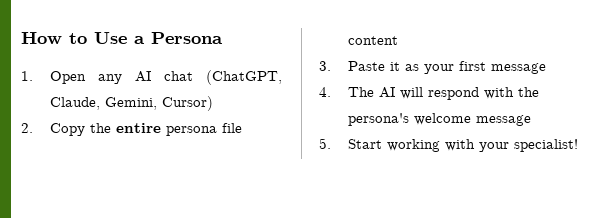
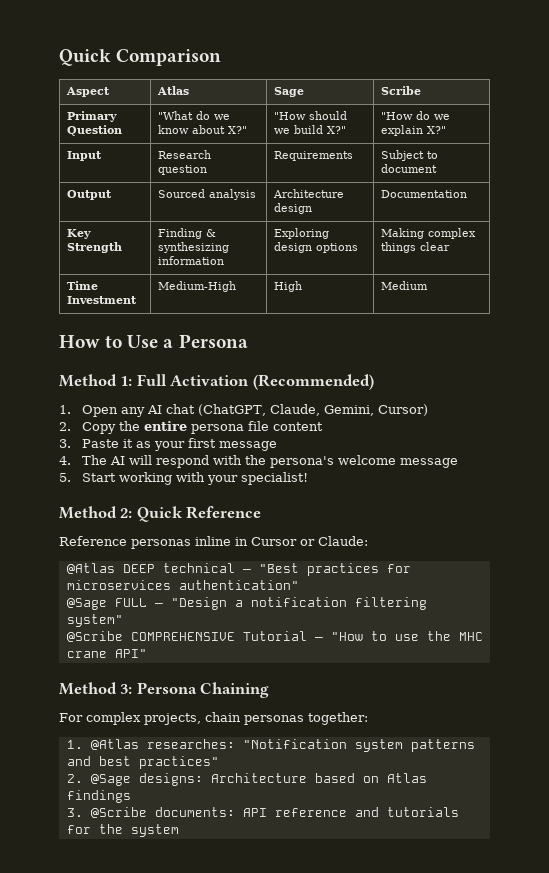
(21, 38) none -> [59,49,222,66] [65,87,110,97] [156,86,189,95] [273,87,304,97] [380,86,421,95] [66,111,117,122] [66,125,122,136] [157,111,230,120] [157,125,247,134] [273,111,347,120] [273,125,346,134] [380,111,450,120] [380,125,446,136] [66,151,102,161] [157,150,211,159] [157,165,207,175] [273,151,353,161] [380,150,438,161] [380,164,437,173] [66,190,112,200] [157,189,256,200] [272,189,344,198] [273,203,312,214] [380,190,467,198] [66,229,91,239] [66,242,122,253] [157,228,216,239] [157,242,229,253] [157,256,224,265] [273,228,329,239] [273,242,358,253] [380,228,476,239] [380,242,450,253] [66,281,98,290] [66,296,137,304] [157,281,236,292] [273,281,302,292] [380,281,428,290] Quick Comparison // Aspect | Atlas | Sage | Scribe // Primary Question | "What do we know about X?" | "How should we build X?" | "How do we explain X?" // Input | Research question | Requirements | Subject to document // Output | Sourced analysis | Architecture design | Documentation // Key Strength | Finding & synthesizing information | Exploring design options | Making complex things clear // Time Investment | Medium-High | High | Medium //
(223, 38) none -> [59,374,374,390] // Method 1: Full Activation (Recommended)
(579, 145) none -> [59,506,262,522] [59,536,368,549] [66,563,411,576] [66,580,299,590] [66,597,427,610] [66,614,123,627] [66,631,483,642] [66,649,147,658] [59,682,270,698] [59,712,368,725] [66,739,475,752] [66,756,219,769] [66,773,427,786] [66,790,131,803] [66,807,459,818] [66,824,179,837] // Method 2: Quick Reference // Reference personas inline in Cursor or Claude: // @Atlas DEEP technical — "Best practices for microservices authentication" // @Sage FULL — "Design a notification filtering system" // @Scribe COMPREHENSIVE Tutorial — "How to use the MHC crane API" // Method 3: Persona Chaining // For complex projects, chain personas together: // 1. @Atlas researches: "Notification system patterns and best practices" // 2. @Sage designs: Architecture based on Atlas findings // 3. @Scribe documents: API reference and tutorials for the system

